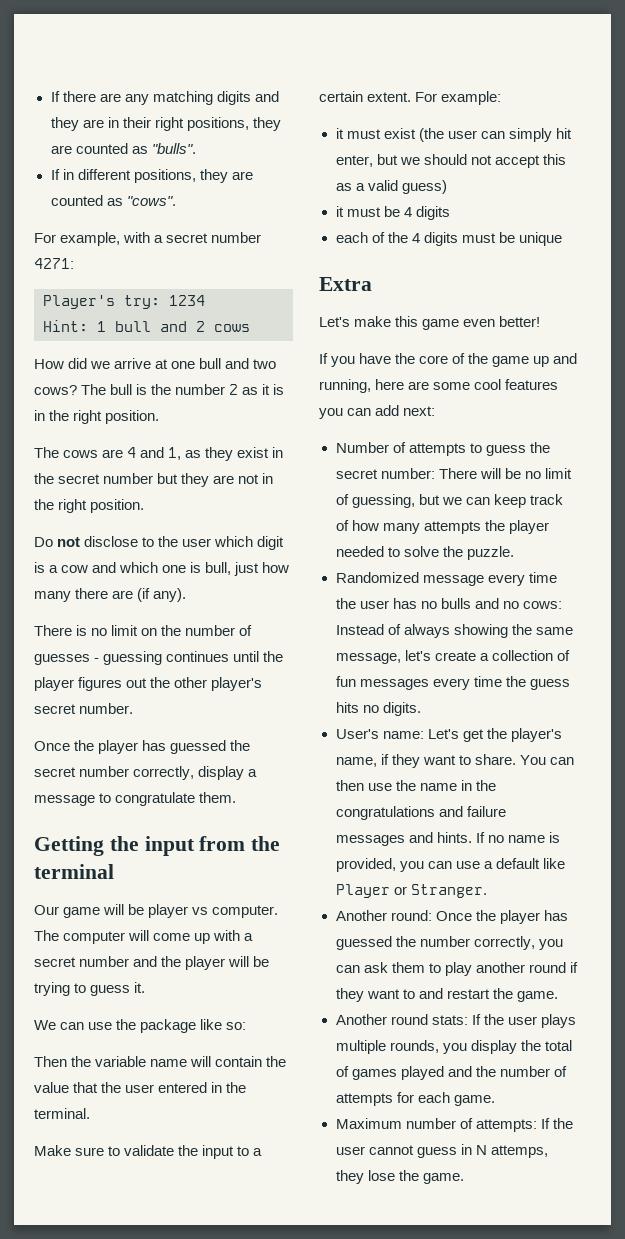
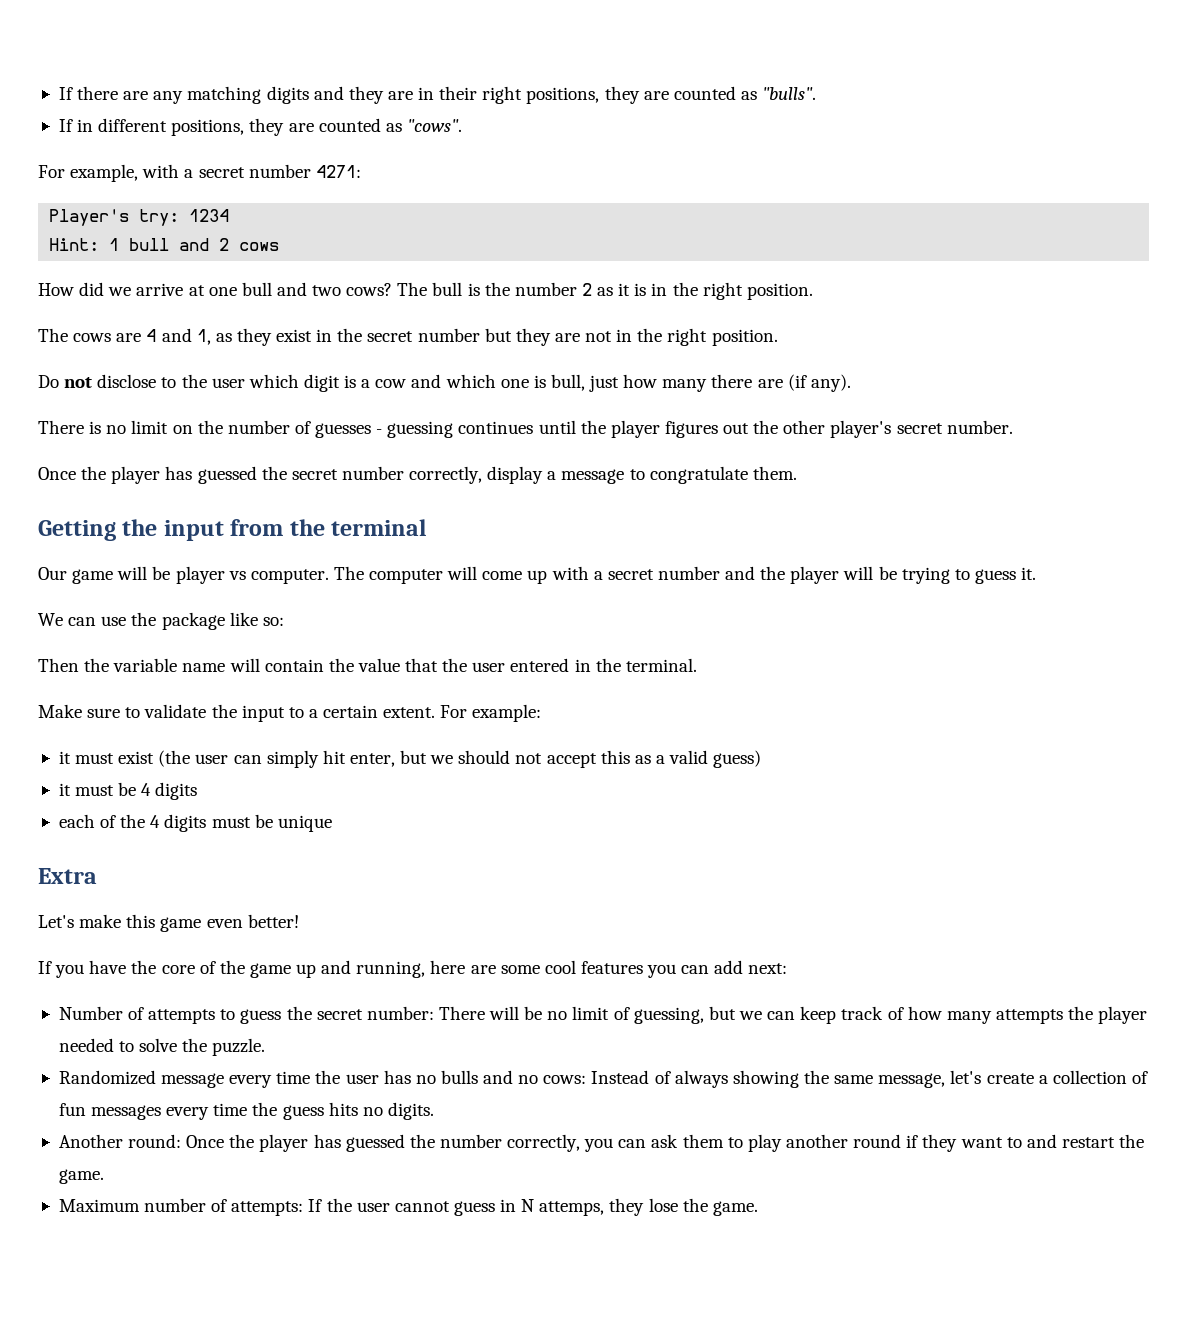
[335,728,562,742] [335,754,574,768] [335,780,496,791] [335,806,506,820] [335,832,560,846] [335,858,565,872] [335,884,487,898] // User's name: Let's get the player's name, if they want to share. You can then use the name in the congratulations and failure messages and hints. If no name is provided, you can use a default like Player or Stranger. -> (434, 1111) none
[335,1014,576,1028] [335,1040,572,1054] [335,1066,567,1080] [335,1092,495,1106] // Another round stats: If the user plays multiple rounds, you display the total of games played and the number of attempts for each game. -> (104, 1176) none

